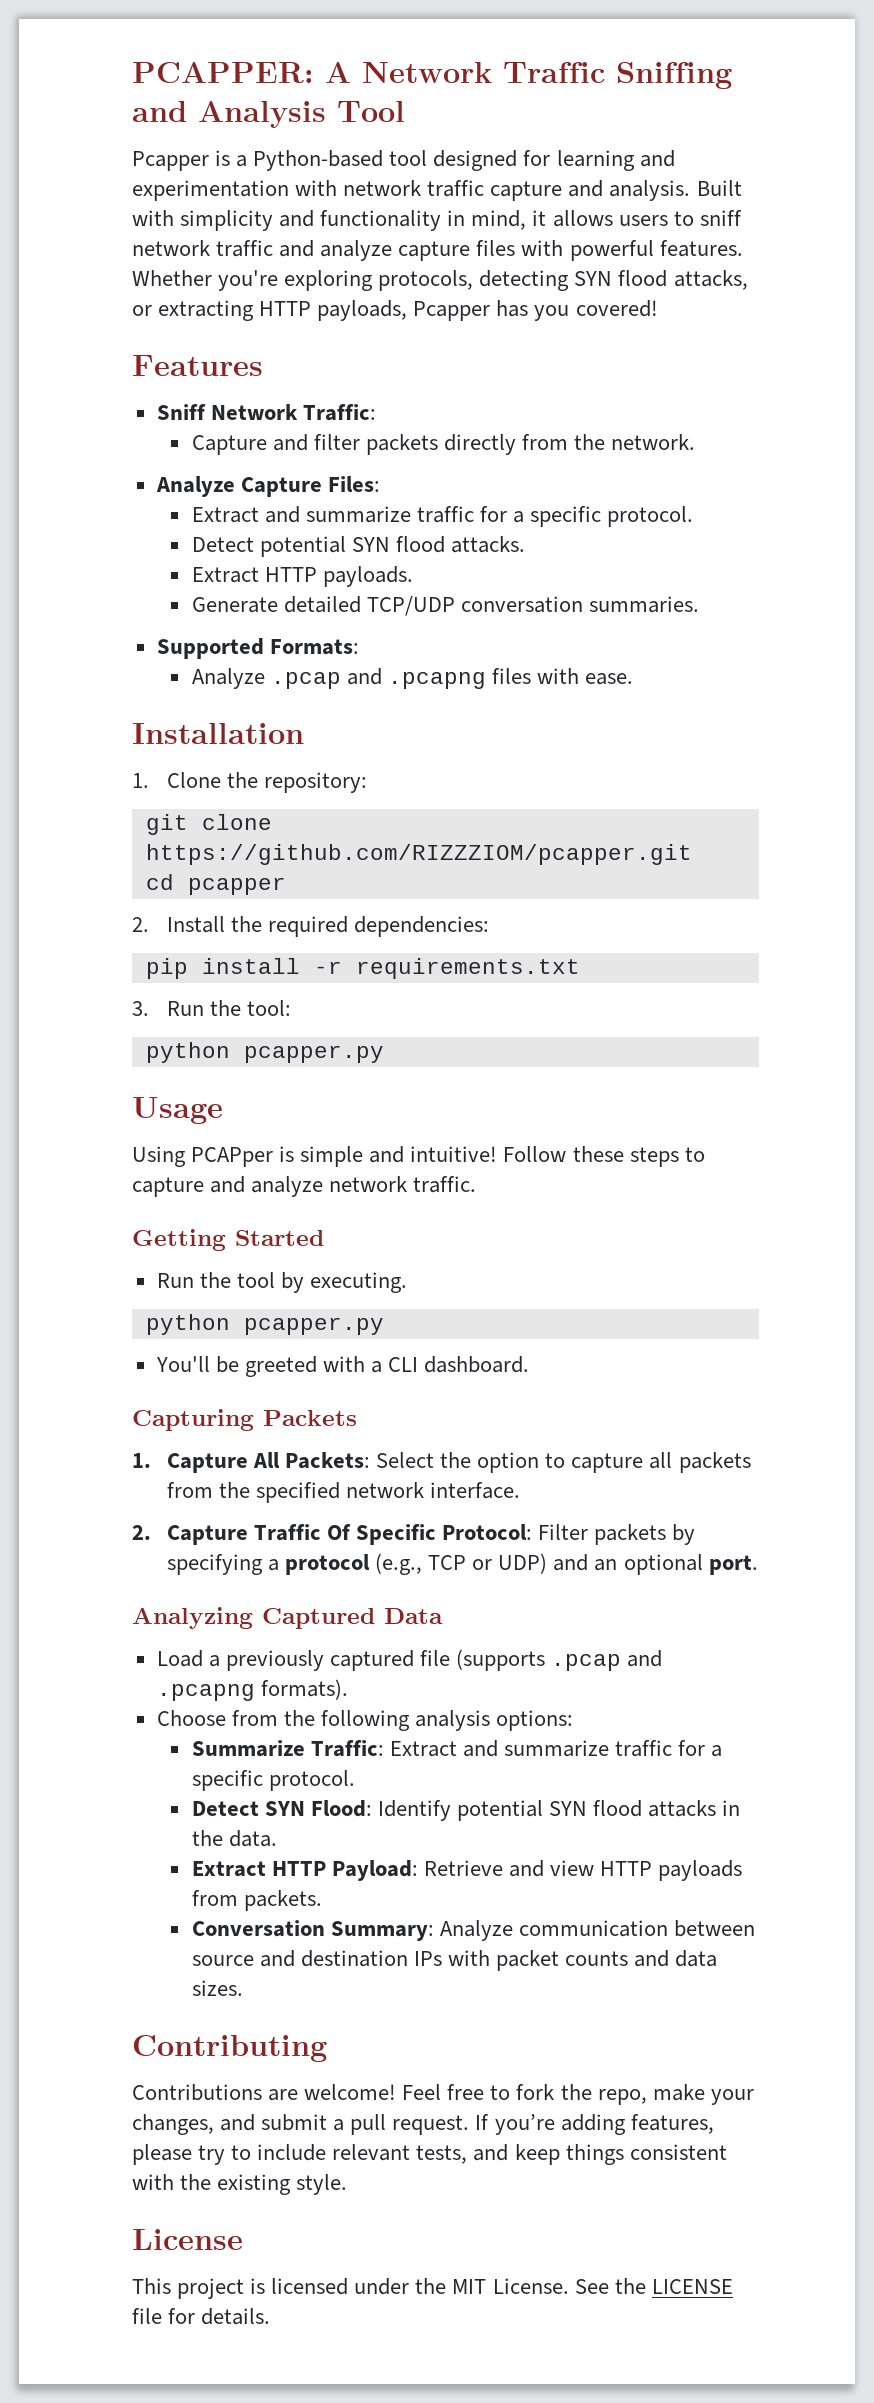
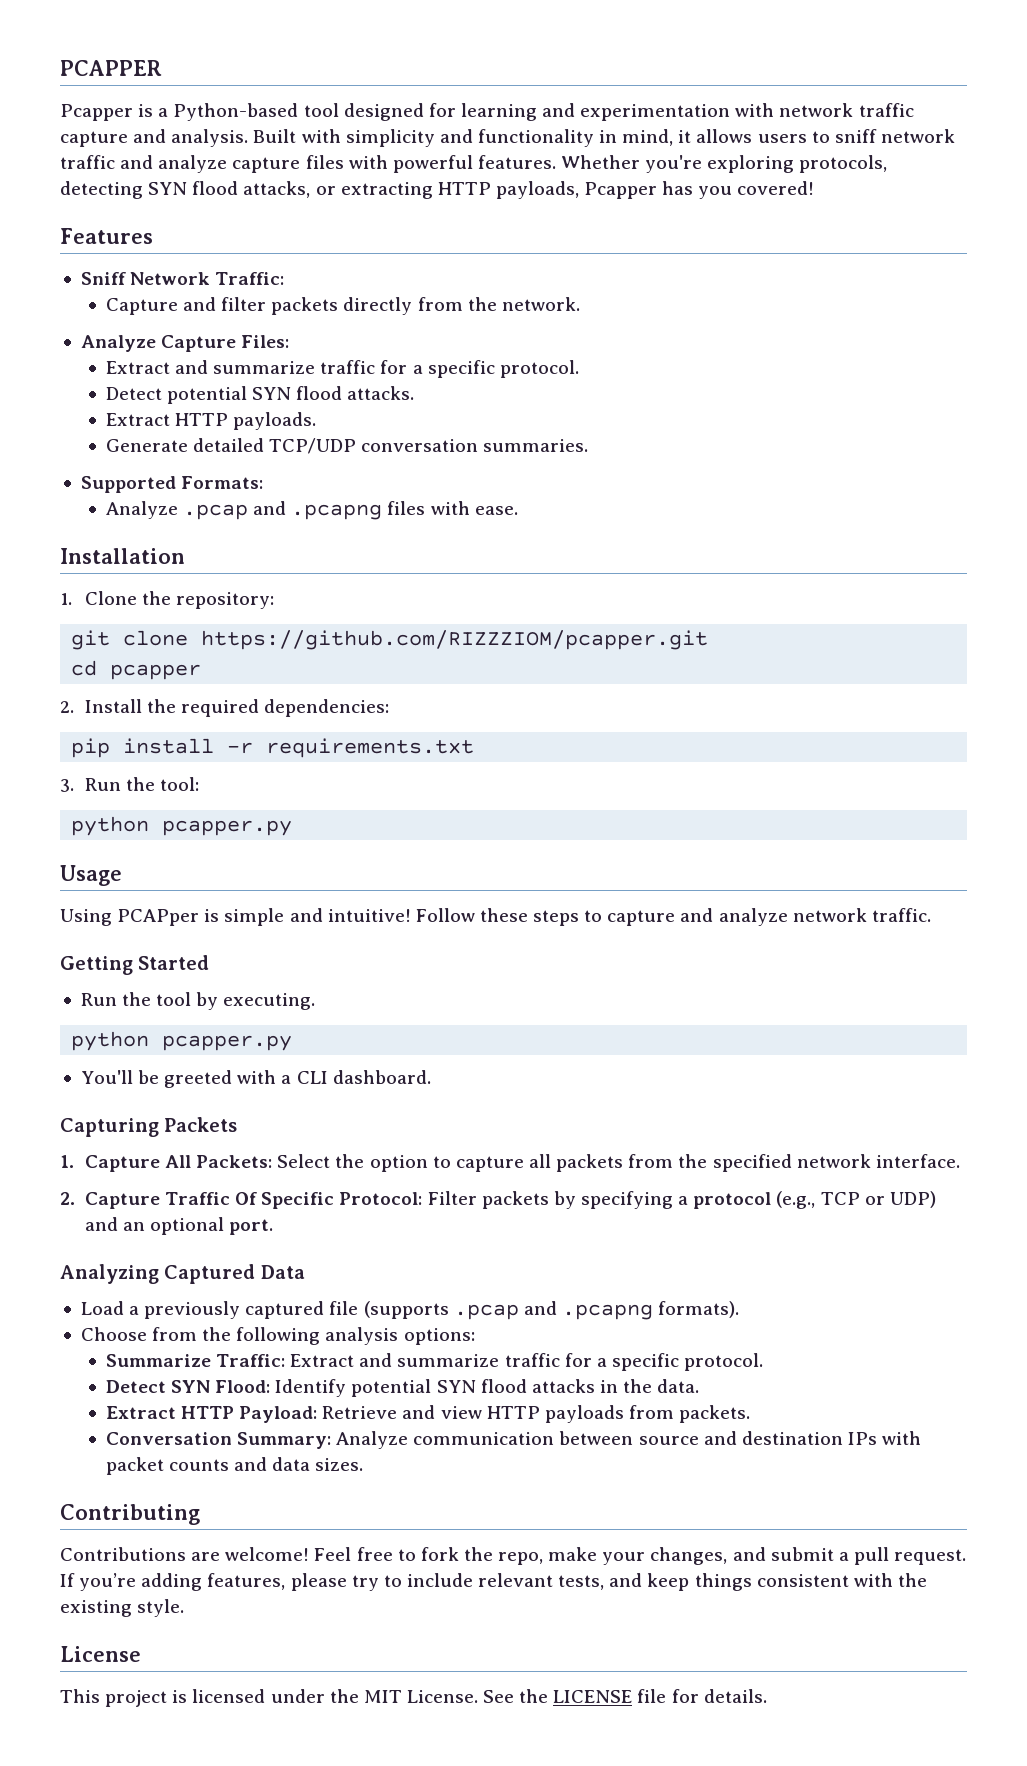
[132,62,732,89] [132,101,405,128] PCAPPER: A Network Traffic Sniffing and Analysis Tool -> [60,60,162,76] PCAPPER

